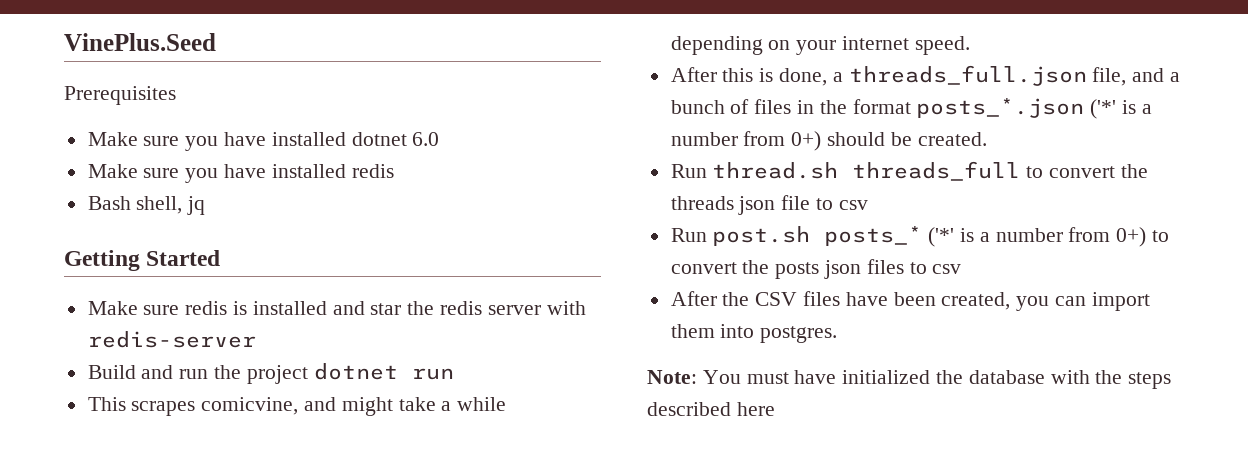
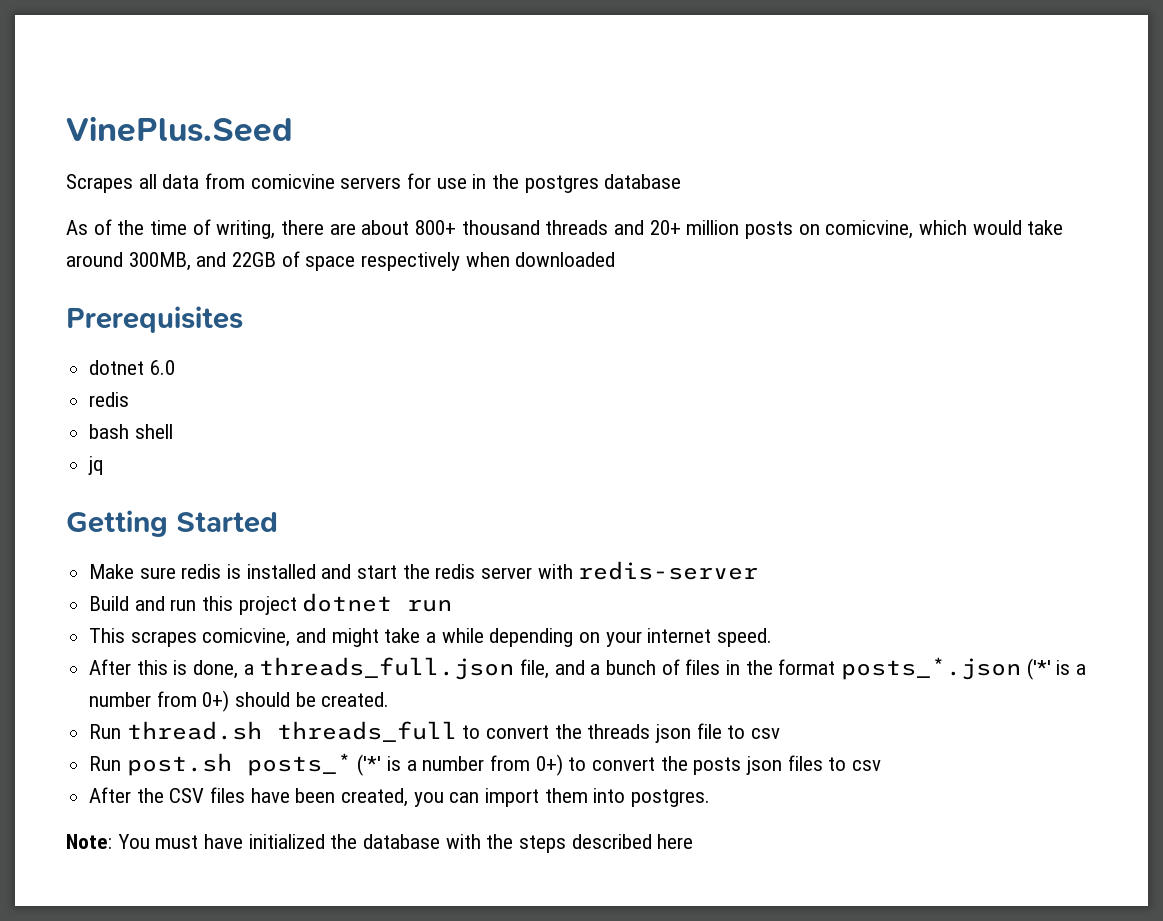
[64,86,176,105] [87,132,440,151] [87,164,346,183] Prerequisites // Make sure you have installed dotnet 6.0 // Make sure you have installed -> [66,173,682,193] [66,219,1064,239] [66,251,616,271] [66,306,243,333] [89,360,175,375] Scrapes all data from comicvine servers for use in the postgres database // As of the time of writing, there are about 800+ thousand threads and 20+ million posts on comicvine, which would take around 300MB, and 22GB of space respectively when downloaded // Prerequisites // dotnet 6.0 //
[87,196,183,214] Bash shell, -> [89,424,173,439] bash shell //
[370,303,402,315] star -> [357,565,398,579] start
[214,365,242,379] the -> [202,596,234,611] this

